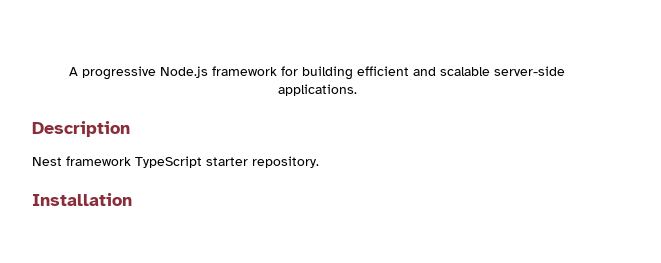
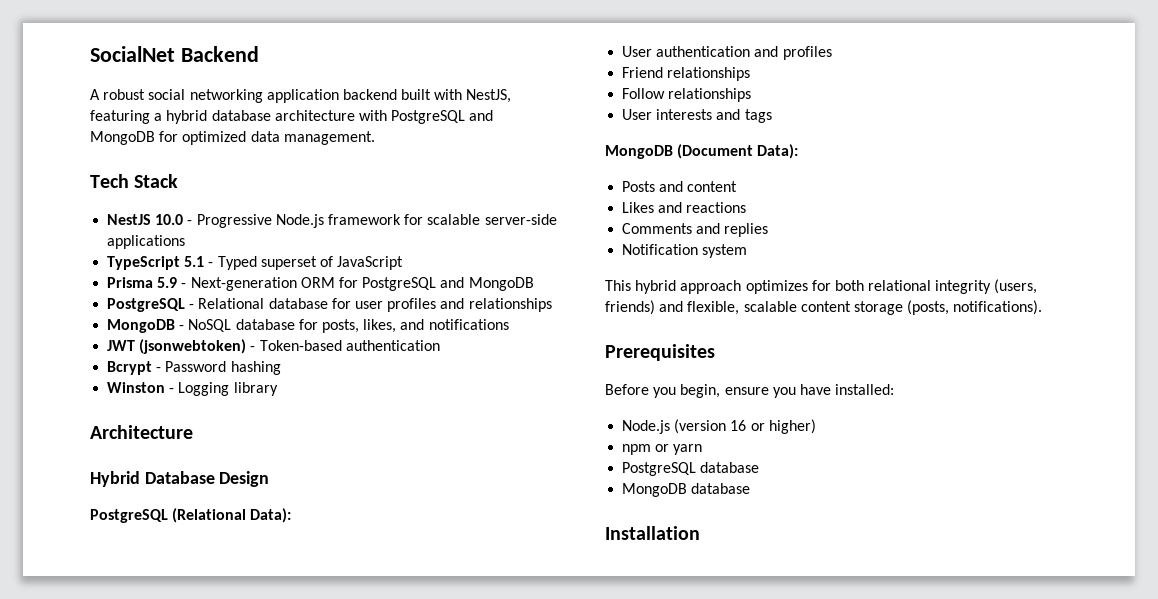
[69,66,565,80] [277,84,357,96] [32,121,130,137] [32,156,319,168] A progressive Node.js framework for building efficient and scalable server-side applications. // Description // Nest framework TypeScript starter repository. -> [90,46,259,62] [90,89,512,103] [90,110,494,124] [90,131,375,145] [90,174,179,188] [107,214,557,228] [107,235,186,249] [107,256,404,270] [107,277,534,291] [107,298,552,312] [107,319,509,333] [107,339,440,354] [107,361,281,375] [107,382,278,396] [90,425,193,439] [90,471,270,487] [90,508,292,523] [622,46,832,60] [622,67,751,81] [622,88,752,102] [622,109,772,123] [605,144,799,159] [622,181,738,192] [622,202,747,213] [622,223,769,237] [622,244,748,258] [605,279,1038,294] [605,300,1043,315] [605,344,715,361] [605,384,895,398] [622,419,816,434] [622,444,703,455] [622,462,760,476] [622,483,751,497] SocialNet Backend // A robust social networking application backend built with NestJS, featuring a hybrid database architecture with PostgreSQL and MongoDB for optimized data management. // Tech Stack // NestJS 10.0 - Progressive Node.js framework for scalable server-side applications // TypeScript 5.1 - Typed superset of JavaScript // Prisma 5.9 - Next-generation ORM for PostgreSQL and MongoDB // PostgreSQL - Relational database for user profiles and relationships // MongoDB - NoSQL database for posts, likes, and notifications // JWT (jsonwebtoken) - Token-based authentication // Bcrypt - Password hashing // Winston - Logging library // Architecture // Hybrid Database Design // PostgreSQL (Relational Data): // User authentication and profiles // Friend relationships // Follow relationships // User interests and tags // MongoDB (Document Data): // Posts and content // Likes and reactions // Comments and replies // Notification system // This hybrid approach optimizes for both relational integrity (users, friends) and flexible, scalable content storage (posts, notifications). // Prerequisites // Before you begin, ensure you have installed: // Node.js (version 16 or higher) // npm or yarn // PostgreSQL database // MongoDB database

